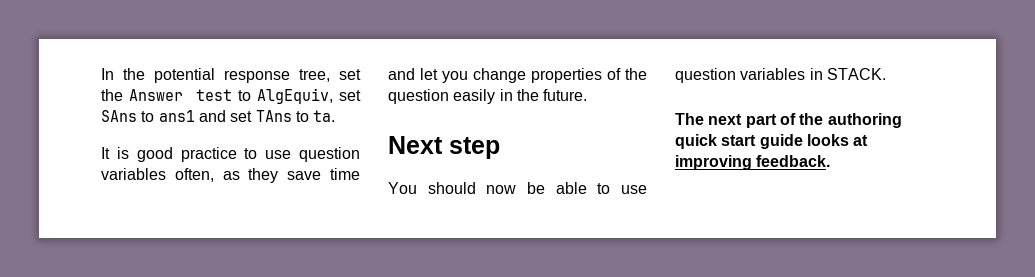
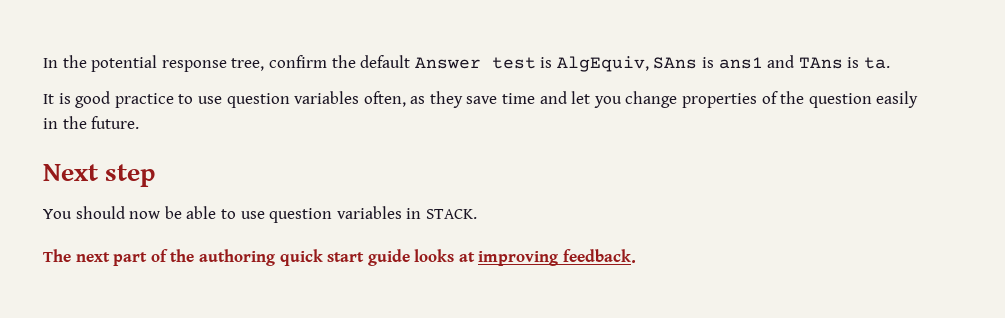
[339,69,361,80] [101,88,361,104] [101,110,309,122] set the Answer test to AlgEquiv, set SAns to ans1 and set TAns to -> [268,55,860,72] confirm the default Answer test is AlgEquiv, SAns is ans1 and TAns is

